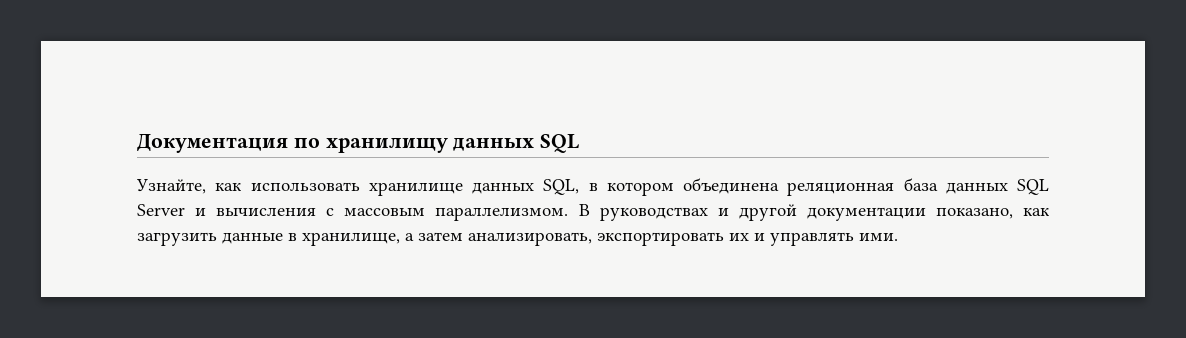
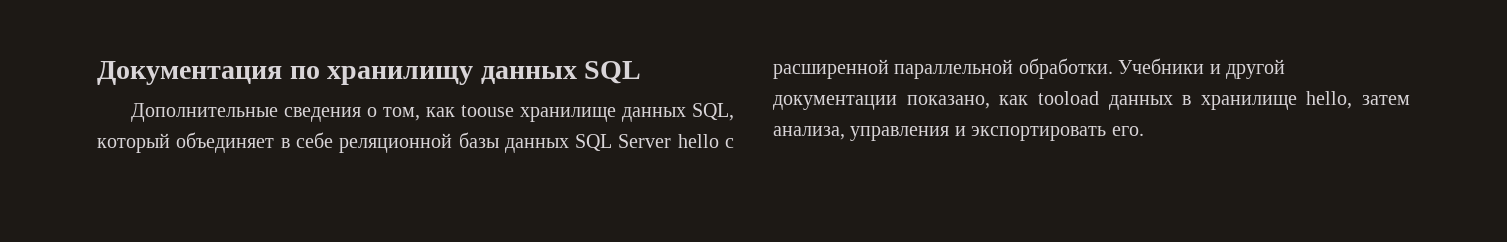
[136,178,1049,196] [137,204,708,221] Узнайте, как использовать хранилище данных SQL, в котором объединена реляционная база данных SQL Server и вычисления с массовым параллелизмом. В руководствах -> [130,103,734,122] [97,132,734,153] [773,58,1205,79] Дополнительные сведения о том, как toouse хранилище данных SQL, который объединяет в себе реляционной базы данных SQL Server hello с расширенной параллельной обработки. Учебники
[137,232,898,246] загрузить данные в хранилище, а затем анализировать, экспортировать их и управлять ими. -> [1037,91,1410,110] [773,126,1144,141] tooload данных в хранилище hello, затем анализа, управления и экспортировать его.

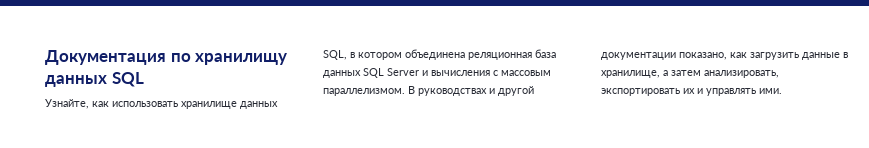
[130,103,734,122] [97,132,734,153] [773,58,1205,79] Дополнительные сведения о том, как toouse хранилище данных SQL, который объединяет в себе реляционной базы данных SQL Server hello с расширенной параллельной обработки. Учебники -> [45,99,278,109] [323,49,556,60] [323,68,551,78] [323,86,487,96] Узнайте, как использовать хранилище данных SQL, в котором объединена реляционная база данных SQL Server и вычисления с массовым параллелизмом. В руководствах
[1037,91,1410,110] [773,126,1144,141] tooload данных в хранилище hello, затем анализа, управления и экспортировать его. -> [750,52,848,60] [601,70,779,78] [601,88,782,96] загрузить данные в хранилище, а затем анализировать, экспортировать их и управлять ими.

